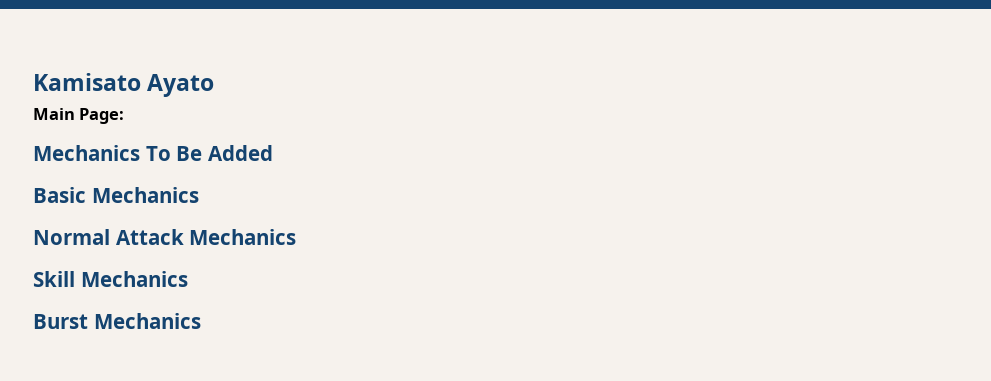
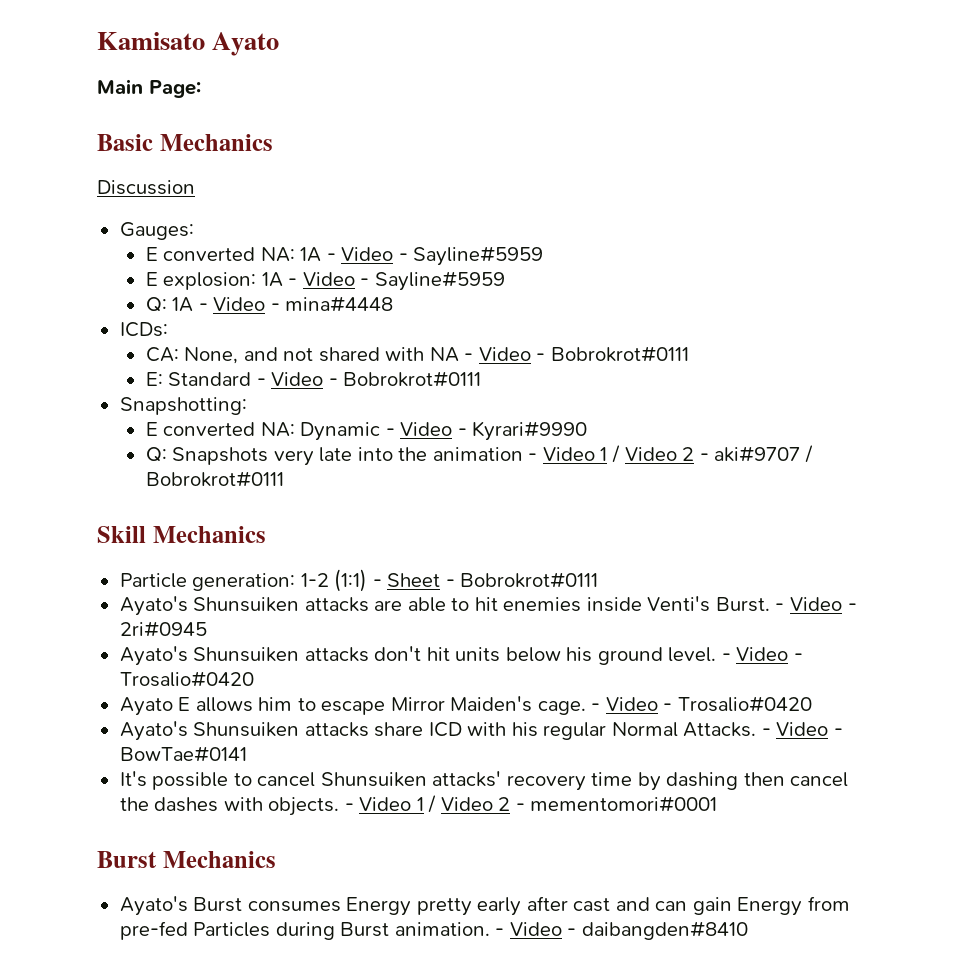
[33,145,273,161] [33,187,199,203] [33,229,297,245] [33,271,188,287] [33,313,201,329] Mechanics To Be Added // Basic Mechanics // Normal Attack Mechanics // Skill Mechanics // Burst Mechanics -> [97,134,273,151] [97,180,195,195] [119,222,194,240] [145,246,544,266] [145,271,505,291] [145,296,394,312] [119,322,168,337] [145,346,689,364] [145,371,482,387] [119,397,247,415] [145,421,588,441] [145,445,813,466] [145,471,284,487] [97,526,266,543] [119,569,599,592] [119,596,857,616] [119,621,207,637] [119,646,803,666] [119,671,254,687] [119,696,812,716] [119,721,843,741] [119,746,247,762] [119,771,849,791] [119,795,718,816] [97,851,276,868] [119,896,850,916] [119,921,748,940] Basic Mechanics // Discussion // Gauges: // E converted NA: 1A - Video - Sayline#5959 // E explosion: 1A - Video - Sayline#5959 // Q: 1A - Video - mina#4448 // ICDs: // CA: None, and not shared with NA - Video - Bobrokrot#0111 // E: Standard - Video - Bobrokrot#0111 // Snapshotting: // E converted NA: Dynamic - Video - Kyrari#9990 // Q: Snapshots very late into the animation - Video 1 / Video 2 - aki#9707 / Bobrokrot#0111 // Skill Mechanics // Particle generation: 1-2 (1:1) - Sheet - Bobrokrot#0111 // Ayato's Shunsuiken attacks are able to hit enemies inside Venti's Burst. - Video - 2ri#0945 // Ayato's Shunsuiken attacks don't hit units below his ground level. - Video - Trosalio#0420 // Ayato E allows him to escape Mirror Maiden's cage. - Video - Trosalio#0420 // Ayato's Shunsuiken attacks share ICD with his regular Normal Attacks. - Video - BowTae#0141 // It's possible to cancel Shunsuiken attacks' recovery time by dashing then cancel the dashes with objects. - Video 1 / Video 2 - mementomori#0001 // Burst Mechanics // Ayato's Burst consumes Energy pretty early after cast and can gain Energy from pre-fed Particles during Burst animation. - Video - daibangden#8410

